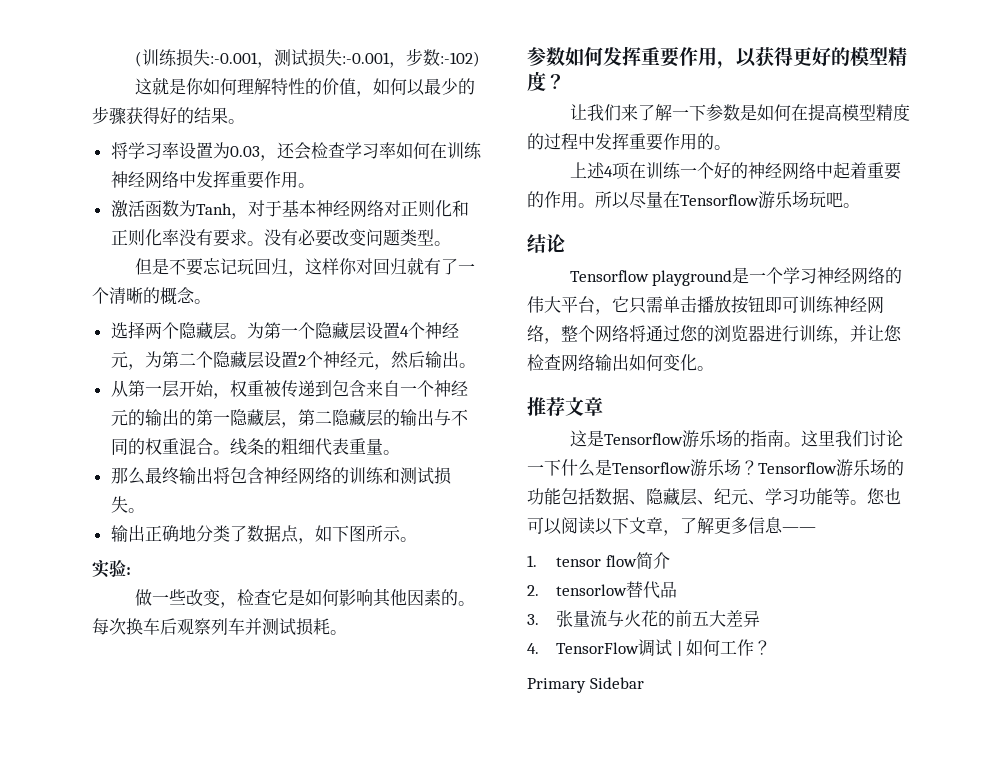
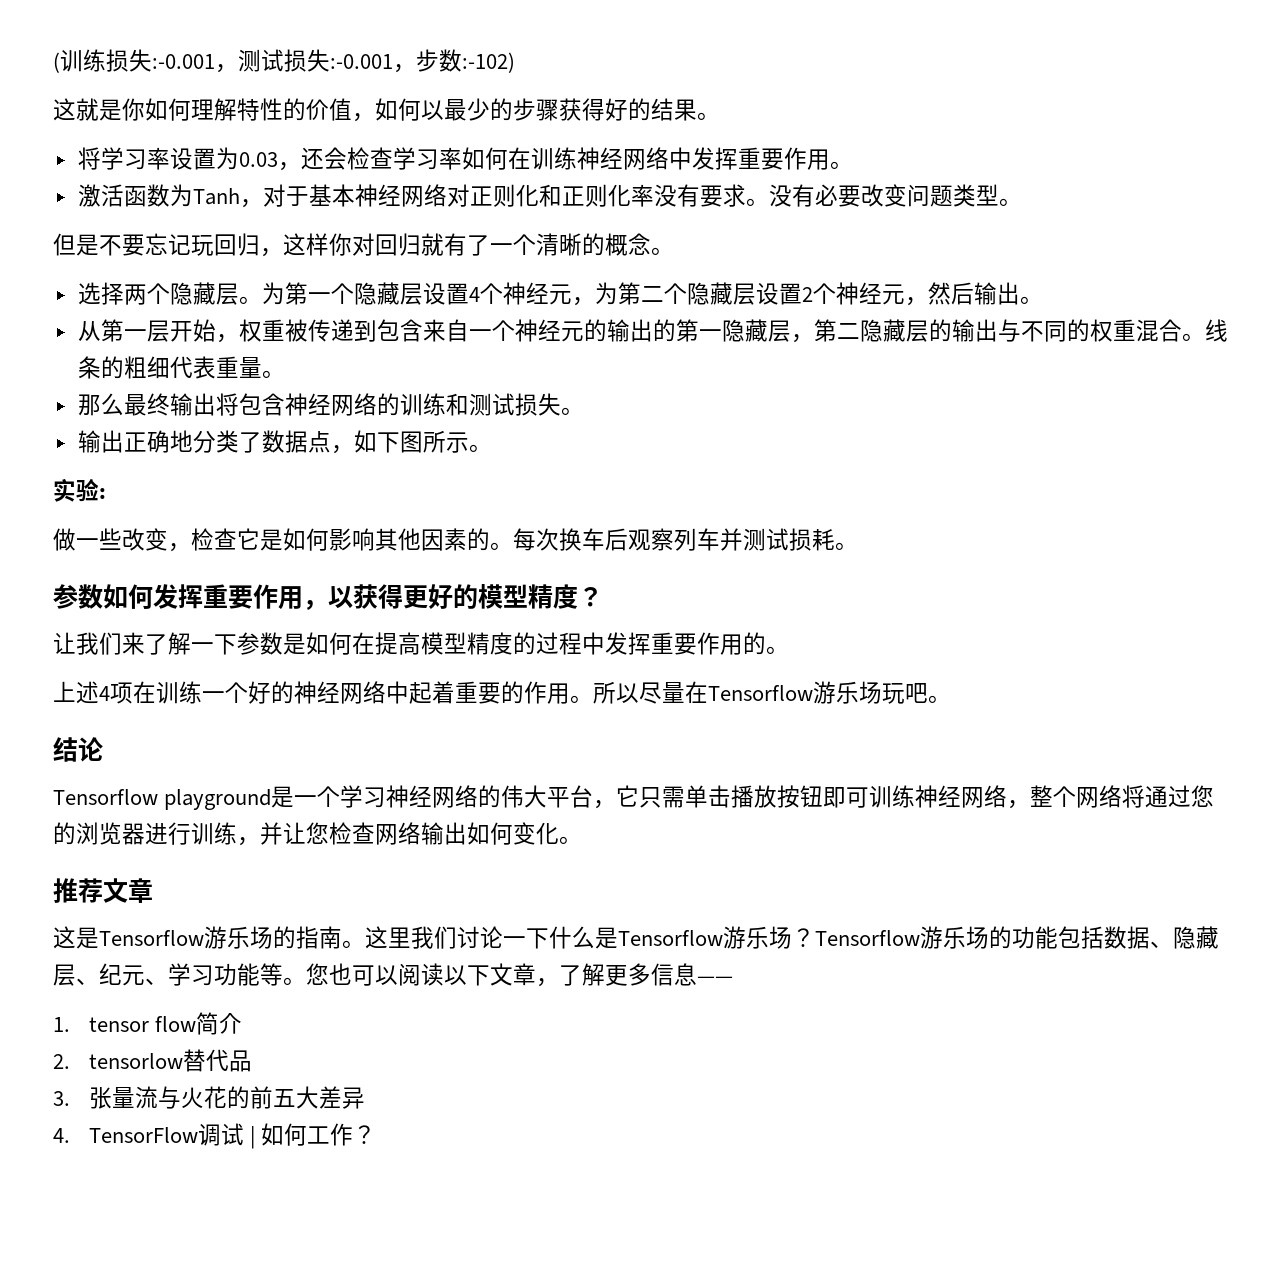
[527,677,644,693] // Primary Sidebar -> (377, 1134) none

